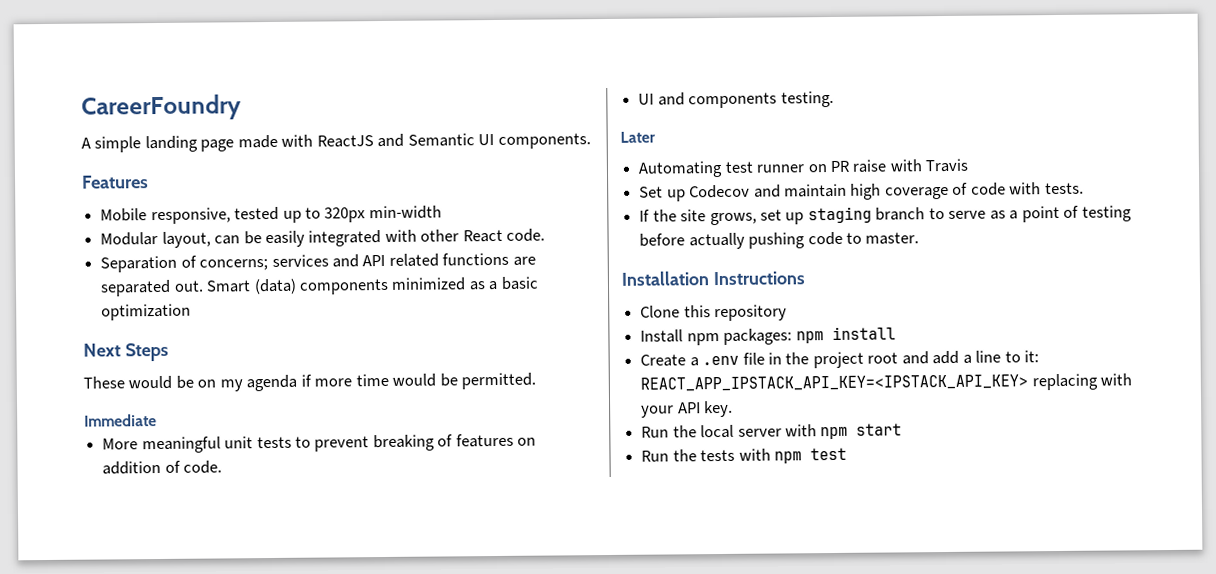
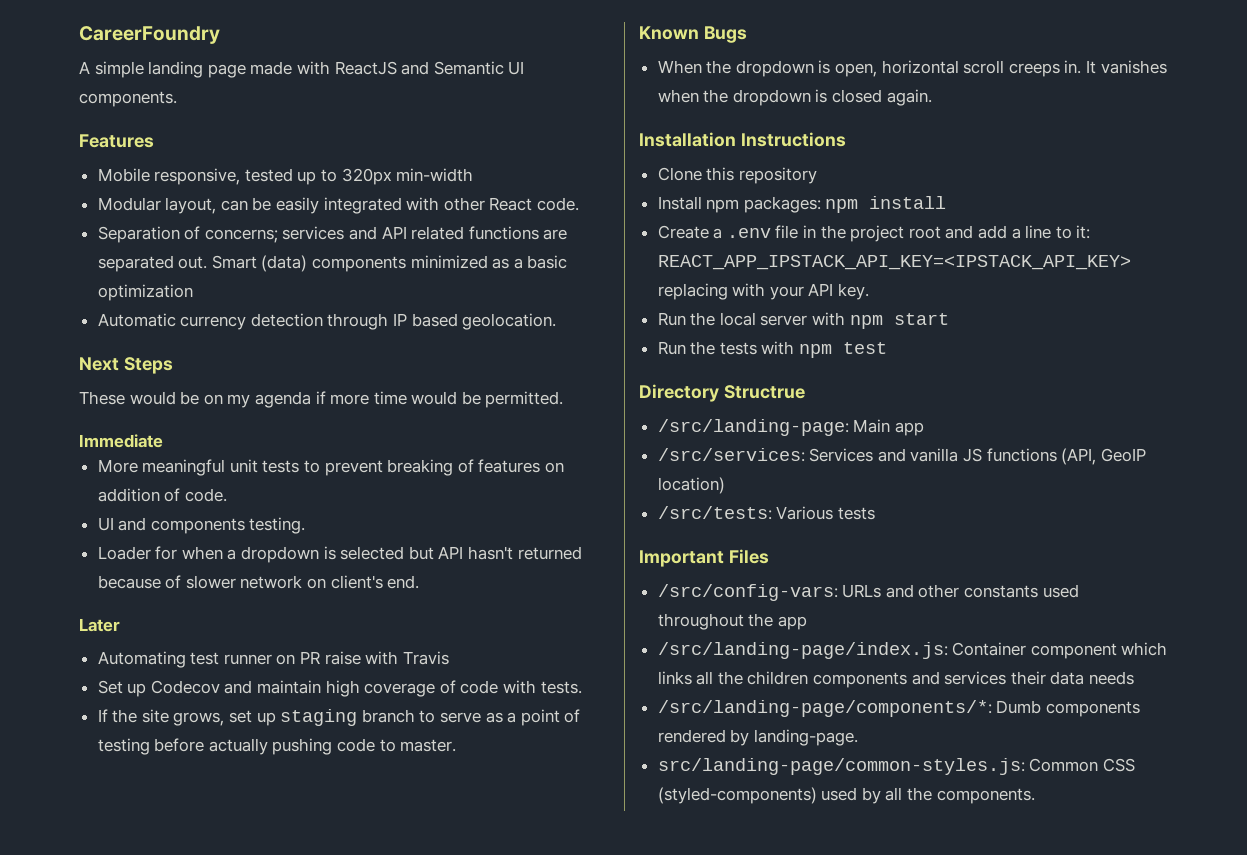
(192, 312) none -> [97,313,557,330] // Automatic currency detection through IP based geolocation.
(834, 99) none -> [97,546,582,563] [97,575,420,589] // Loader for when a dropdown is selected but API hasn't returned because of slower network on client's end.
(920, 238) none -> [639,26,747,43] [657,60,1167,77] [657,89,932,106] // Known Bugs // When the dropdown is open, horizontal scroll creeps in. It vanishes when the dropdown is closed again.
(847, 454) none -> [639,384,805,402] [657,419,924,436] [657,448,1146,465] [657,477,725,494] [657,506,875,520] [639,549,769,567] [657,584,1079,601] [657,613,807,630] [657,642,1168,659] [657,671,1135,688] [657,700,1140,717] [657,729,858,746] [657,758,1135,775] [657,787,1035,804] // Directory Structrue // /src/landing-page: Main app // /src/services: Services and vanilla JS functions (API, GeoIP location) // /src/tests: Various tests // Important Files // /src/config-vars: URLs and other constants used throughout the app // /src/landing-page/index.js: Container component which links all the children components and services their data needs // /src/landing-page/components/*: Dumb components rendered by landing-page. // src/landing-page/common-styles.js: Common CSS (styled-components) used by all the components.

